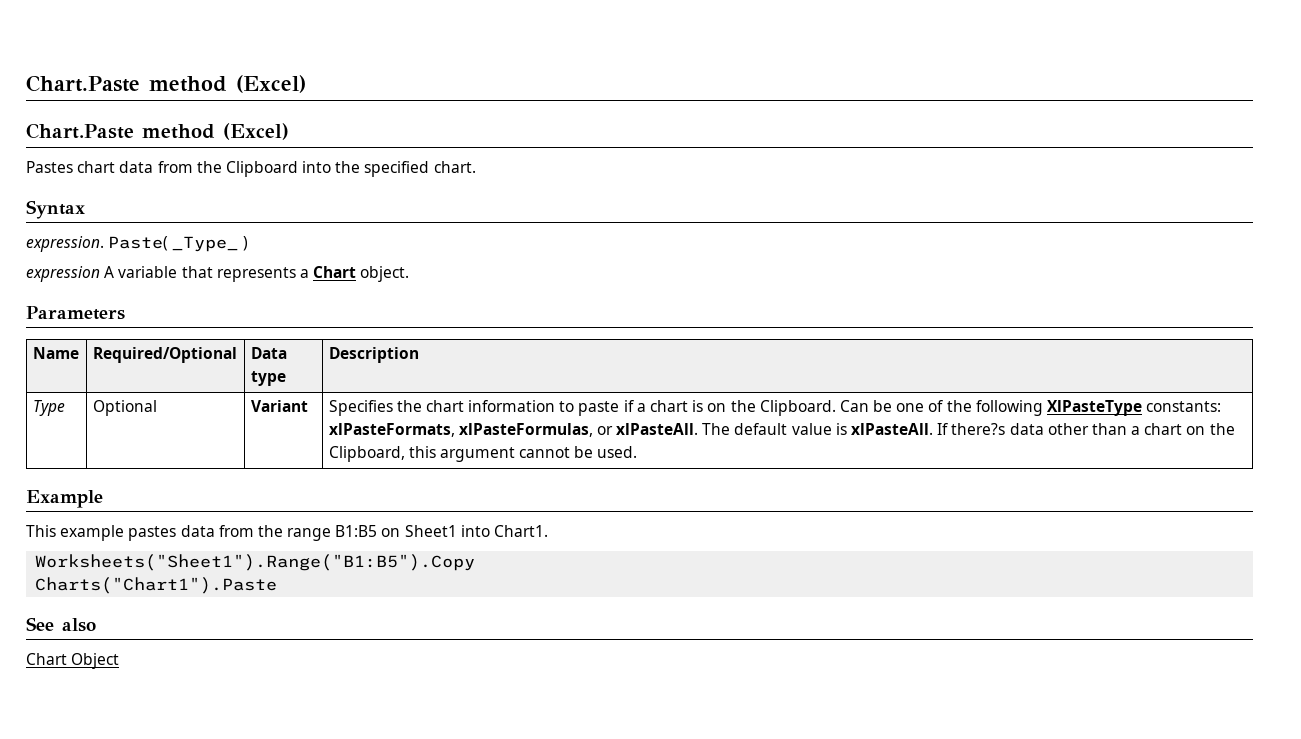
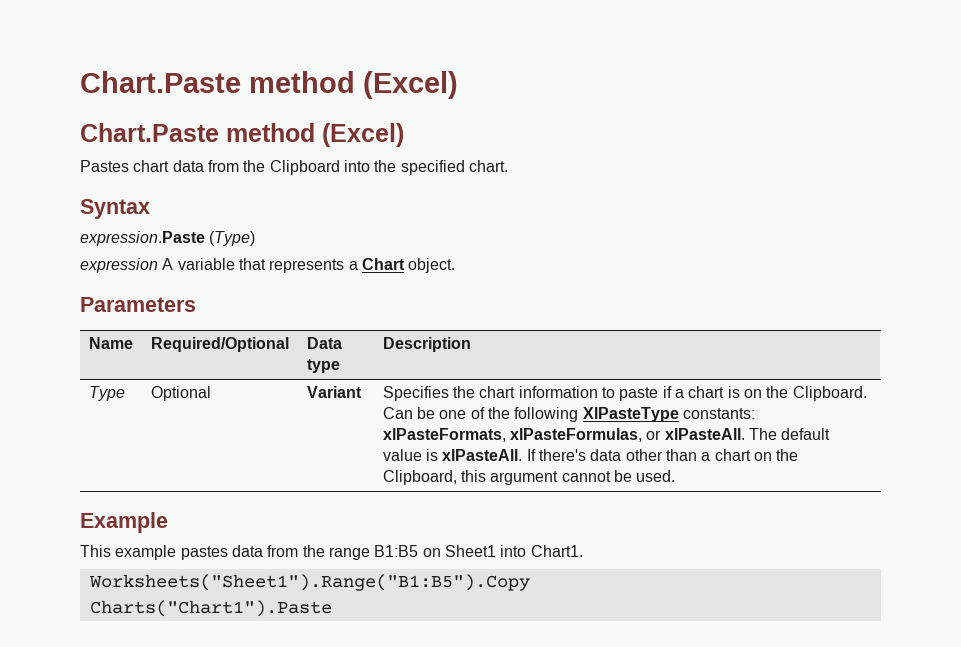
[26,236,248,252] expression. Paste( _Type_ ) -> [80,231,256,246] expression.Paste (Type)
[951,423,1006,435] there?s -> [539,449,587,461] there's
[26,617,96,632] [26,653,120,669] // See also // Chart Object -> (332, 608) none

